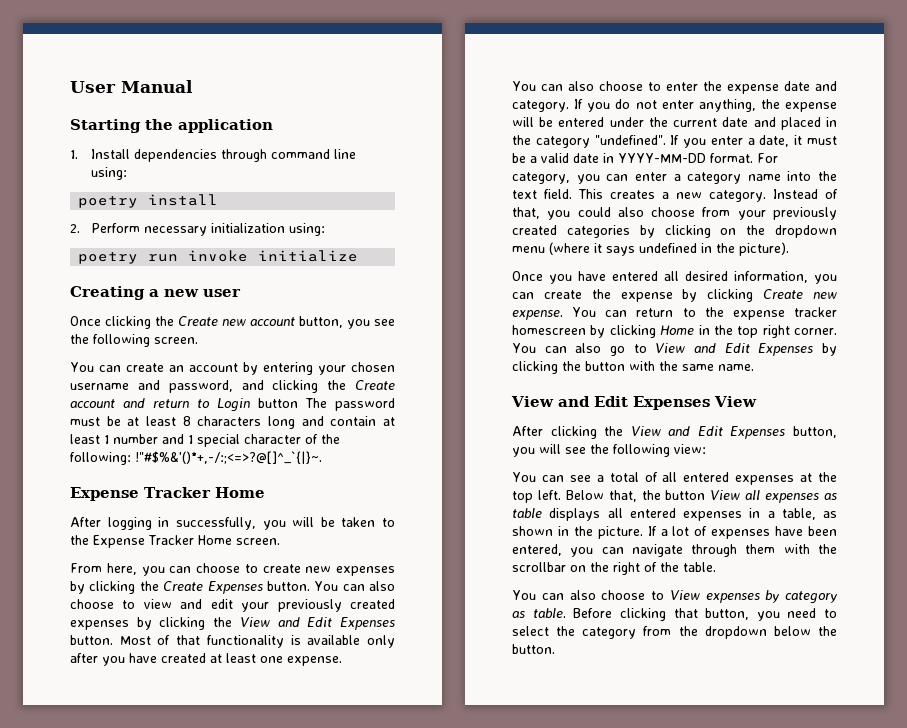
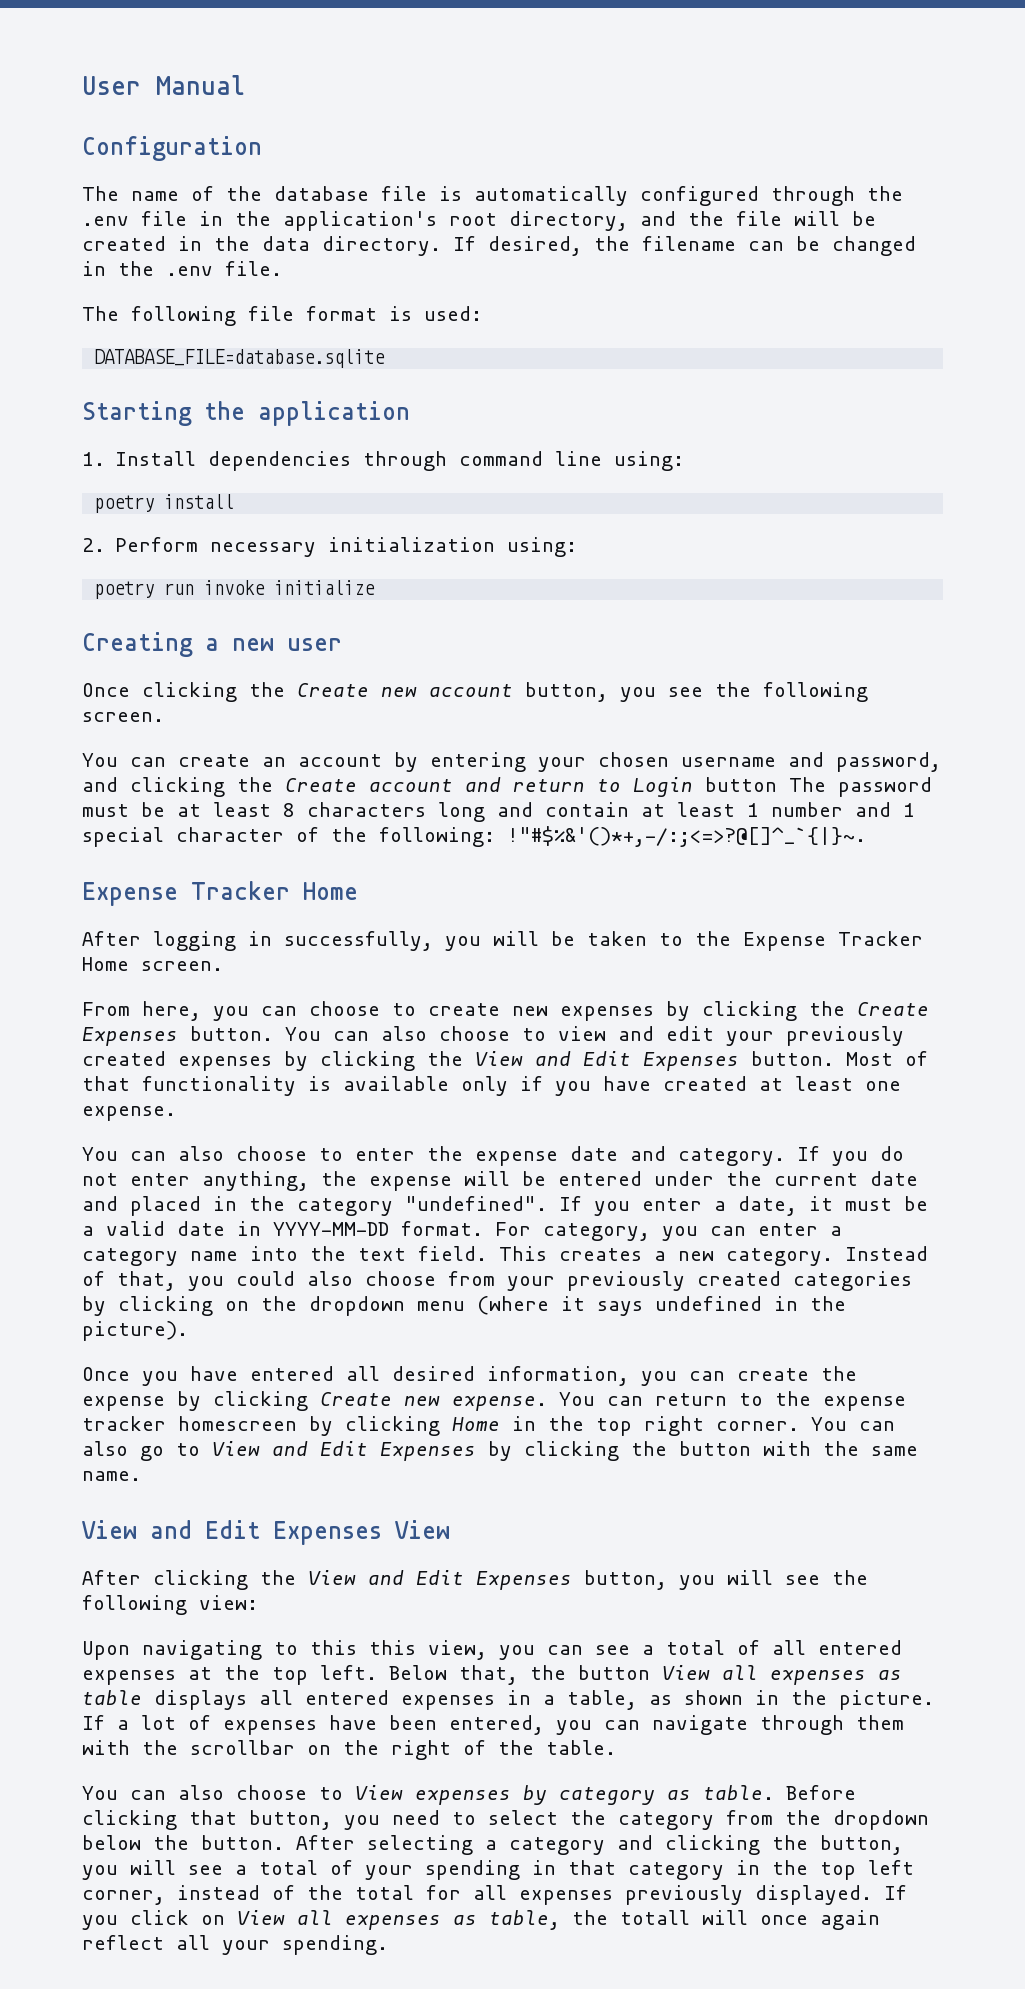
(193, 86) none -> [82,136,262,161] [82,186,903,206] [82,211,876,231] [82,236,916,256] [82,261,282,276] [82,306,482,326] [94,349,386,368] // Configuration // The name of the database file is automatically configured through the .env file in the application's root directory, and the file will be created in the data directory. If desired, the filename can be changed in the .env file. // The following file format is used: // DATABASE_FILE=database.sqlite
[70,653,98,663] after -> [520,1076,543,1091] if
[512,472,536,482] You -> [82,1640,535,1660] Upon navigating to this this view, you
(555, 649) none -> [296,1835,903,1855] [82,1860,914,1880] [82,1885,907,1905] [82,1910,880,1930] [82,1935,388,1955] After selecting a category and clicking the button, you will see a total of your spending in that category in the top left corner, instead of the total for all expenses previously displayed. If you click on View all expenses as table, the totall will once again reflect all your spending.

